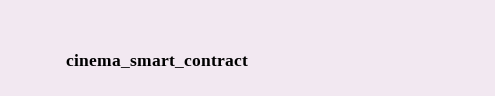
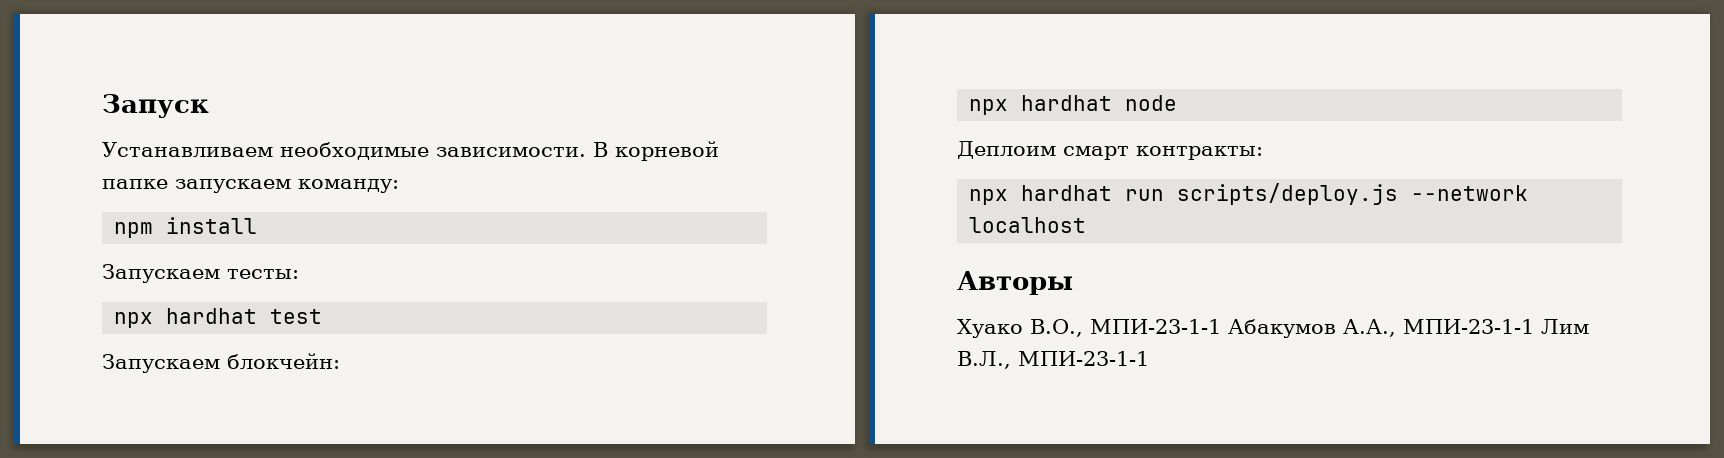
[66,54,248,68] cinema_smart_contract -> [102,94,209,118] [102,141,719,161] [102,179,399,193] [114,217,258,238] [102,264,299,283] [114,308,323,328] [102,353,340,373] [969,95,1178,115] [957,141,1263,160] [969,183,1529,205] [969,217,1087,233] [957,271,1073,295] [957,319,1589,338] [957,351,1149,369] Запуск // Устанавливаем необходимые зависимости. В корневой папке запускаем команду: // npm install // Запускаем тесты: // npx hardhat test // Запускаем блокчейн: // npx hardhat node // Деплоим смарт контракты: // npx hardhat run scripts/deploy.js --network localhost // Авторы // Хуако В.О., МПИ-23-1-1 Абакумов А.А., МПИ-23-1-1 Лим В.Л., МПИ-23-1-1

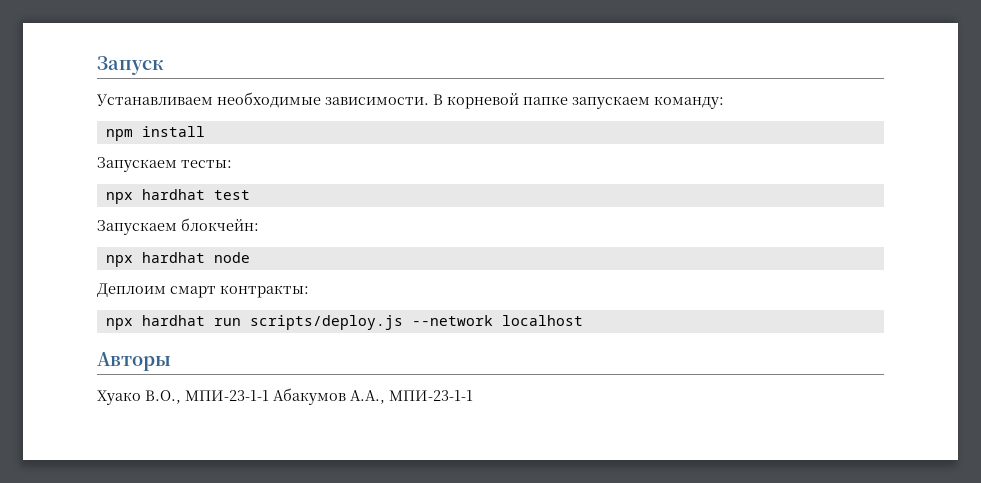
[1541,319,1589,334] [957,351,1149,369] Лим В.Л., МПИ-23-1-1 -> (473, 395) none

